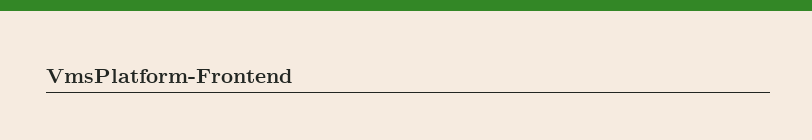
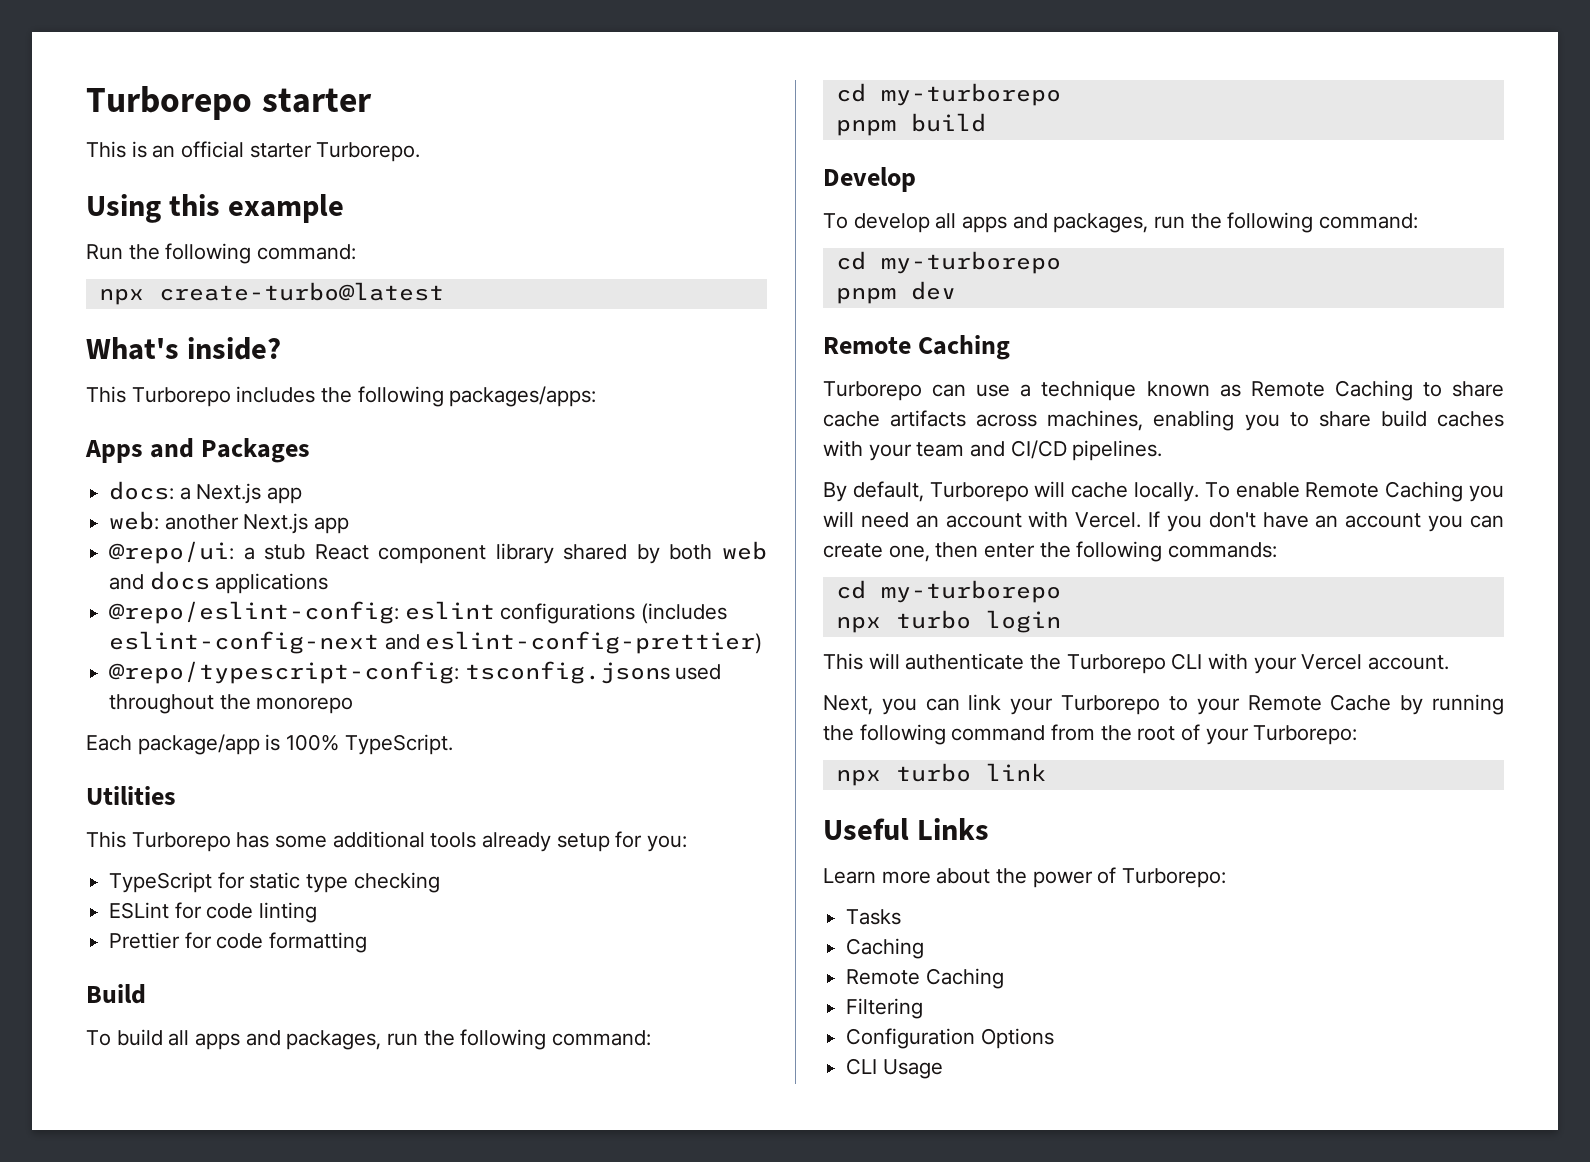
[46,69,292,83] VmsPlatform-Frontend -> [86,86,372,120] [86,141,421,162] [86,194,345,223] [86,243,357,264] [98,282,444,305] [86,337,282,360] [86,386,597,407] [85,438,311,463] [109,481,303,504] [109,511,350,534] [109,541,767,564] [109,571,329,594] [109,601,728,624] [109,631,763,654] [109,661,722,684] [109,694,354,714] [86,734,453,755] [86,786,176,805] [86,831,688,852] [109,872,440,893] [109,902,318,923] [109,932,368,953] [86,984,146,1004] [86,1029,652,1050] [835,83,1061,106] [835,113,986,136] [823,167,916,192] [823,212,1419,233] [835,251,1061,274] [835,281,956,304] [823,335,1011,360] [823,380,1504,401] [823,410,1504,431] [823,440,1163,461] [823,481,1504,502] [823,511,1504,532] [823,541,1278,562] [835,580,1061,603] [835,610,1061,633] [823,653,1450,674] [823,694,1504,715] [823,724,1358,745] [835,763,1046,786] [823,818,990,840] [823,867,1227,888] [846,909,902,925] [846,938,925,959] [846,968,1004,989] [846,998,924,1019] [846,1028,1054,1049] [846,1058,943,1079] Turborepo starter // This is an official starter Turborepo. // Using this example // Run the following command: // npx create-turbo@latest // What's inside? // This Turborepo includes the following packages/apps: // Apps and Packages // docs: a Next.js app // web: another Next.js app // @repo/ui: a stub React component library shared by both web and docs applications // @repo/eslint-config: eslint configurations (includes eslint-config-next and eslint-config-prettier) // @repo/typescript-config: tsconfig.jsons used throughout the monorepo // Each package/app is 100% TypeScript. // Utilities // This Turborepo has some additional tools already setup for you: // TypeScript for static type checking // ESLint for code linting // Prettier for code formatting // Build // To build all apps and packages, run the following command: // cd my-turborepo // pnpm build // Develop // To develop all apps and packages, run the following command: // cd my-turborepo // pnpm dev // Remote Caching // Turborepo can use a technique known as Remote Caching to share cache artifacts across machines, enabling you to share build caches with your team and CI/CD pipelines. // By default, Turborepo will cache locally. To enable Remote Caching you will need an account with Vercel. If you don't have an account you can create one, then enter the following commands: // cd my-turborepo // npx turbo login // This will authenticate the Turborepo CLI with your Vercel account. // Next, you can link your Turborepo to your Remote Cache by running the following command from the root of your Turborepo: // npx turbo link // Useful Links // Learn more about the power of Turborepo: // Tasks // Caching // Remote Caching // Filtering // Configuration Options // CLI Usage

